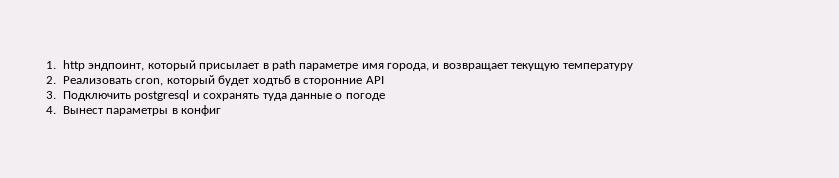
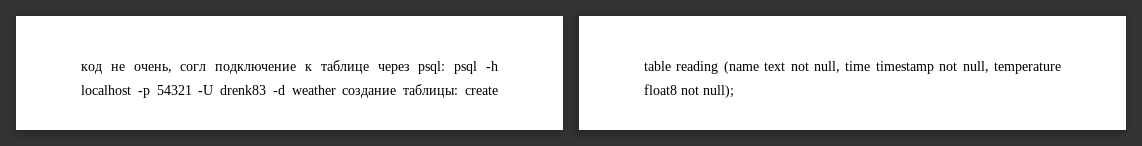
[46,60,633,71] [46,75,384,86] [46,90,385,101] [46,105,222,116] 1. http эндпоинт, который присылает в path параметре имя города, и возвращает текущую температуру // 2. Реализовать cron, который будет ходтьб в сторонние API // 3. Подключить postgresql и сохранять туда данные о погоде // 4. Вынест параметры в конфиг -> [81,60,499,74] [81,84,498,98] [644,61,1061,74] [644,84,734,98] код не очень, согл подключение к таблице через psql: psql -h localhost -p 54321 -U drenk83 -d weather создание таблицы: create table reading (name text not null, time timestamp not null, temperature float8 not null);

